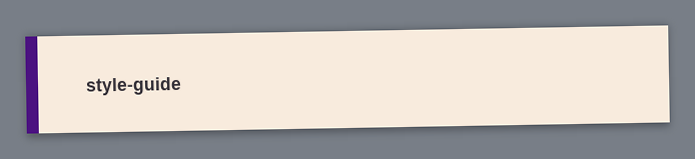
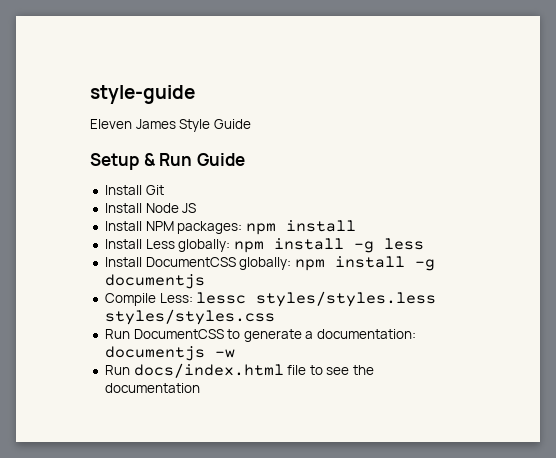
(182, 86) none -> [90,119,251,132] [90,153,245,170] [104,185,164,195] [104,203,197,213] [104,220,356,235] [104,238,424,253] [104,256,435,271] [104,274,205,289] [104,291,437,307] [104,309,275,325] [104,329,417,342] [104,346,235,361] [104,363,375,378] [104,383,200,393] // Eleven James Style Guide // Setup & Run Guide // Install Git // Install Node JS // Install NPM packages: npm install // Install Less globally: npm install -g less // Install DocumentCSS globally: npm install -g documentjs // Compile Less: lessc styles/styles.less styles/styles.css // Run DocumentCSS to generate a documentation: documentjs -w // Run docs/index.html file to see the documentation

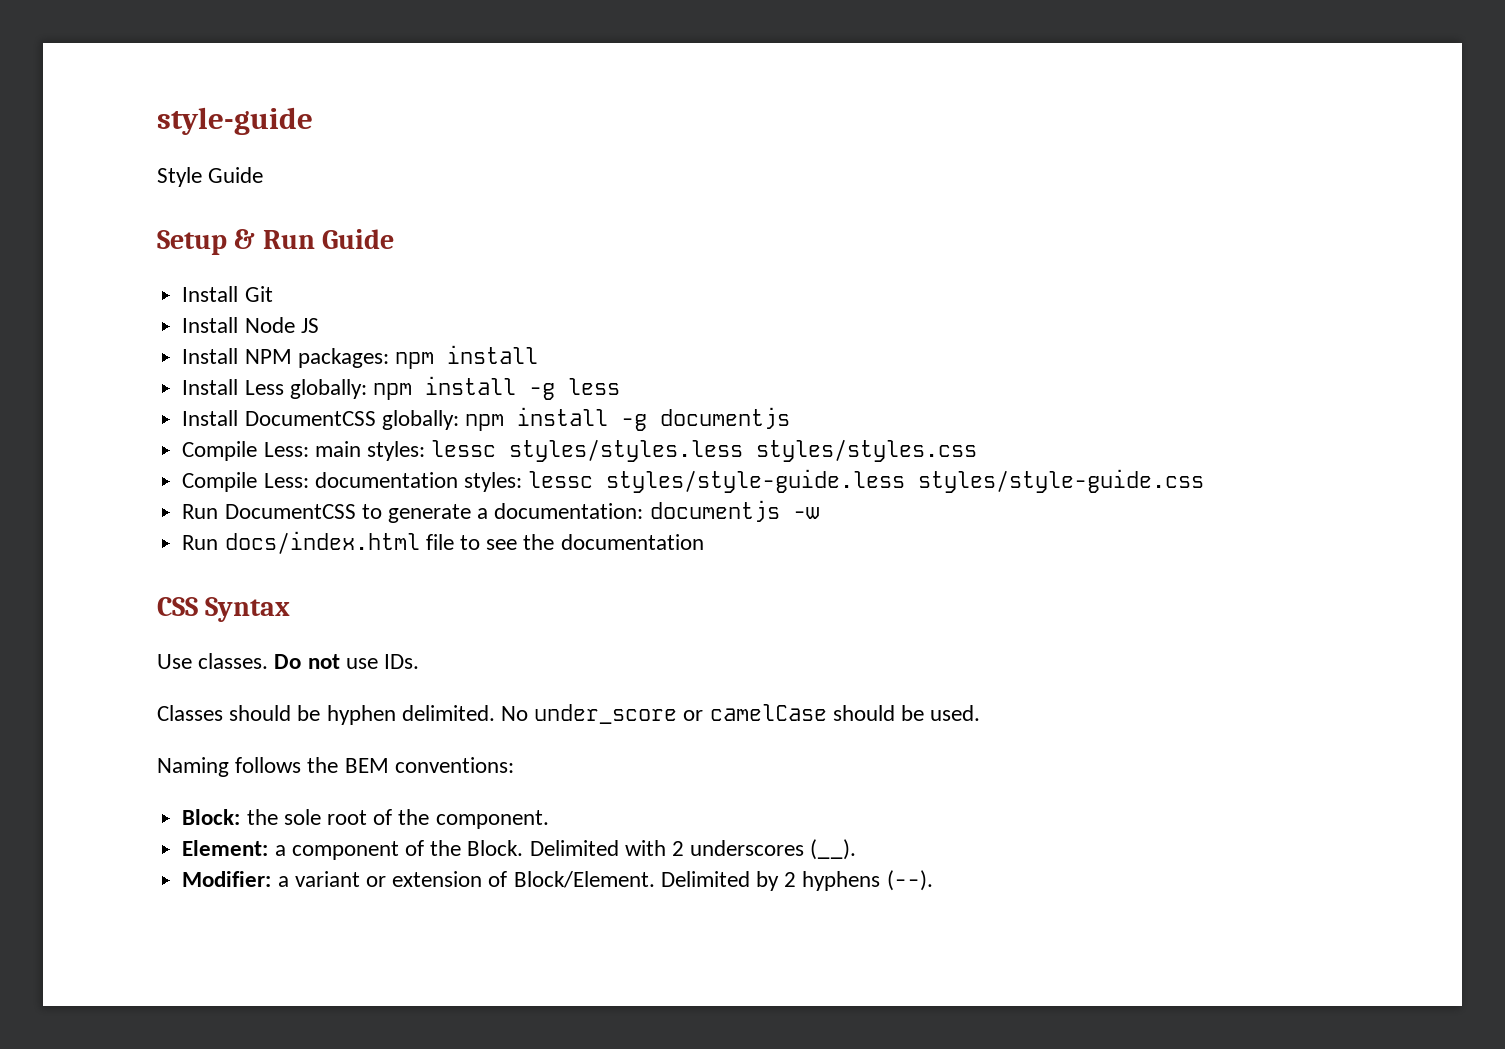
[90,119,176,129] Eleven James -> (313, 121) none
(193, 298) none -> [314,441,425,461] main styles:
(275, 317) none -> [182,469,1205,493] // Compile Less: documentation styles: lessc styles/style-guide.less styles/style-guide.css
(200, 388) none -> [157,597,291,622] [157,653,420,669] [157,704,981,725] [157,757,514,777] [182,809,549,829] [182,839,857,860] [182,870,933,891] // CSS Syntax // Use classes. Do not use IDs. // Classes should be hyphen delimited. No under_score or camelCase should be used. // Naming follows the BEM conventions: // Block: the sole root of the component. // Element: a component of the Block. Delimited with 2 underscores (__). // Modifier: a variant or extension of Block/Element. Delimited by 2 hyphens (--).

